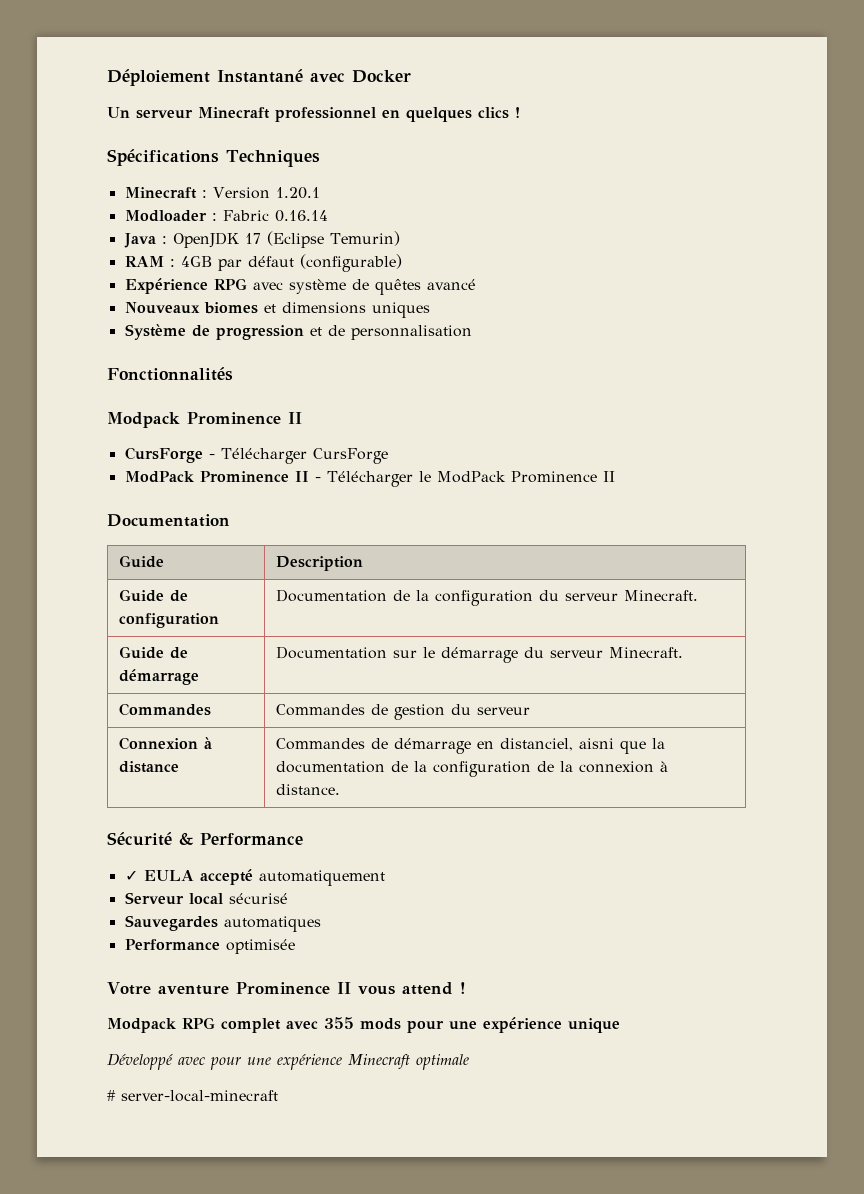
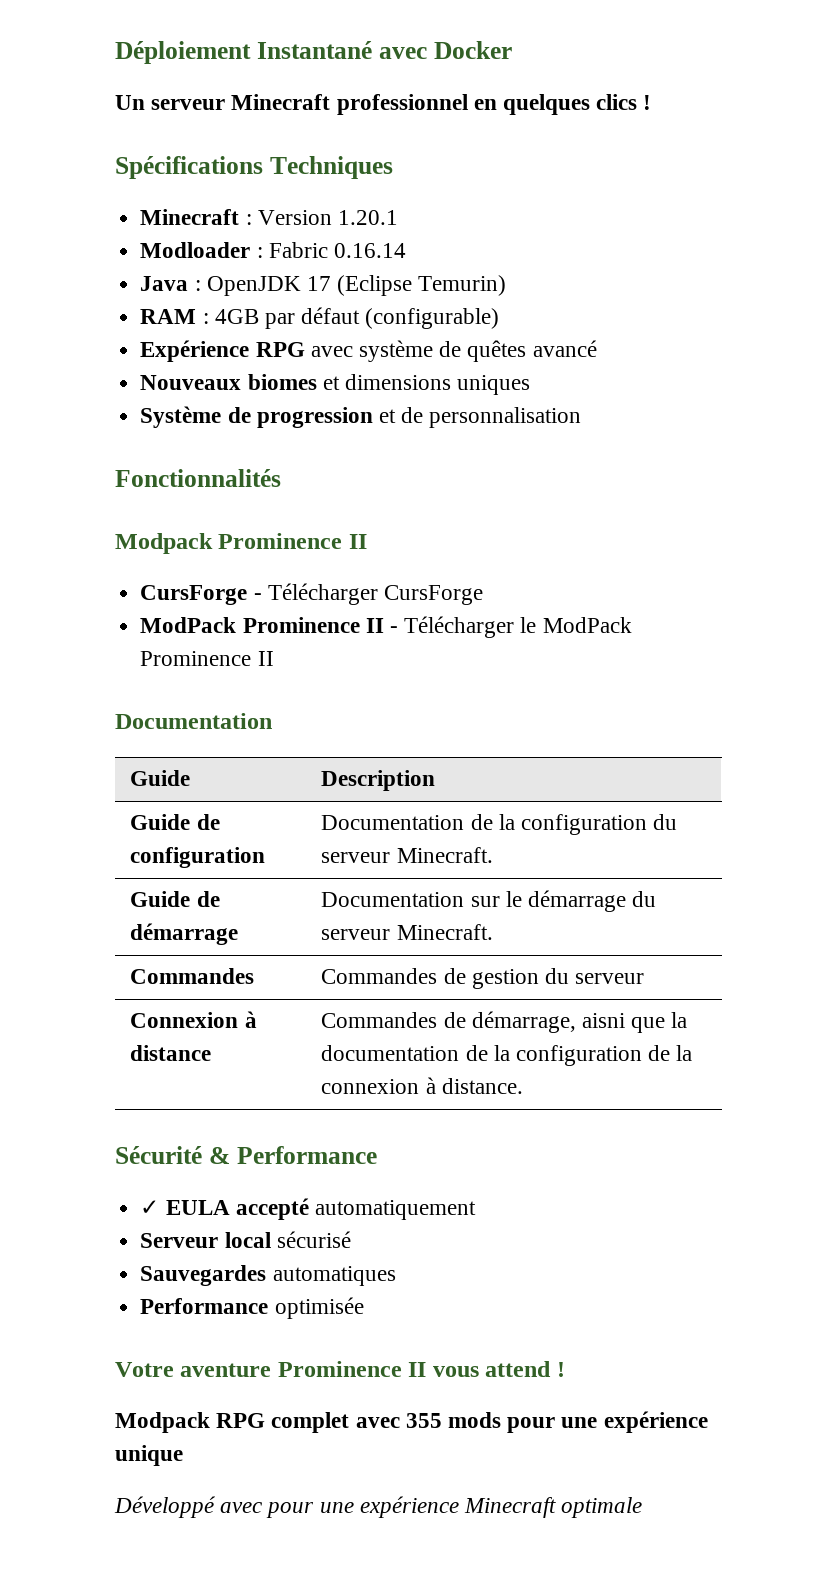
[394,738,574,754] démarrage en distanciel, -> [471,1011,576,1033] démarrage,
[107,1090,278,1102] // # server-local-minecraft -> (643, 1507) none

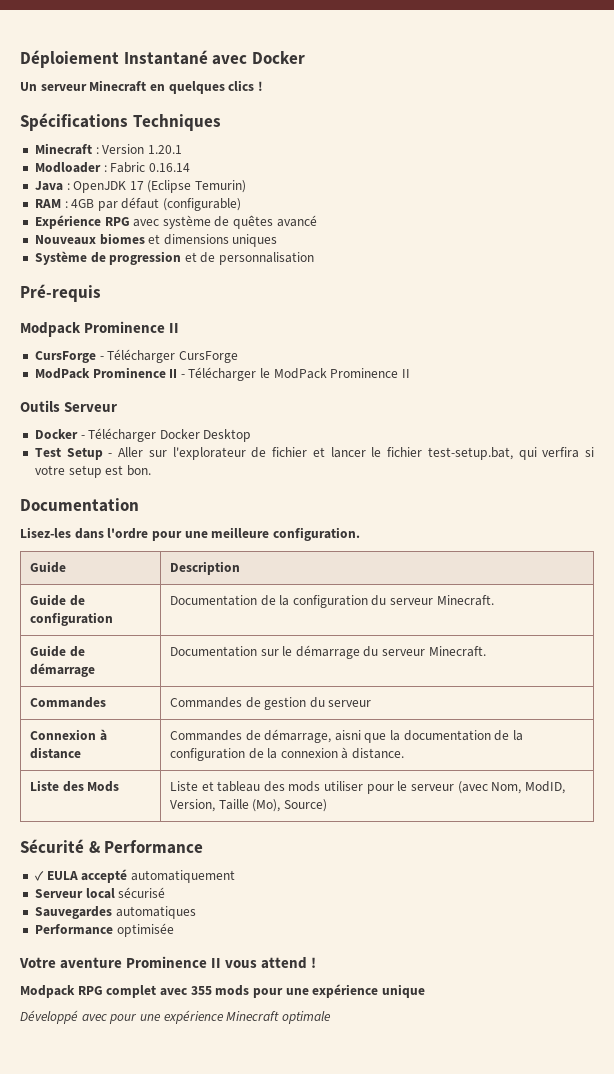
[336,94,468,115] professionnel -> (147, 86) none
[115,469,281,487] Fonctionnalités -> [20,284,101,302] Pré-requis
[115,713,272,729] Documentation -> [20,400,118,412] [34,428,252,442] [34,447,595,460] [34,465,151,478] [20,498,139,512] [20,527,360,541] Outils Serveur // Docker - Télécharger Docker Desktop // Test Setup - Aller sur l'explorateur de fichier et lancer le fichier test-setup.bat, qui verfira si votre setup est bon. // Documentation // Lisez-les dans l'ordre pour une meilleure configuration.
(523, 1086) none -> [29,780,120,792] [169,781,565,794] [169,799,327,812] // Liste des Mods | Liste et tableau des mods utiliser pour le serveur (avec Nom, ModID, Version, Taille (Mo), Source)

